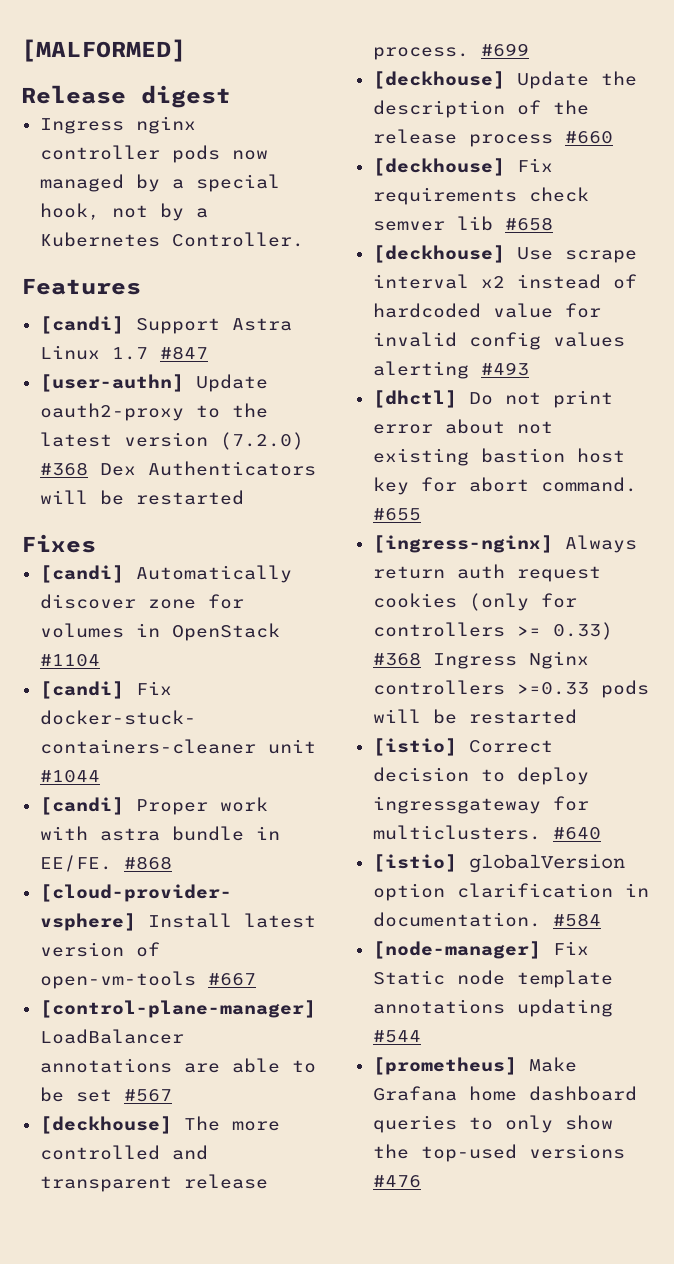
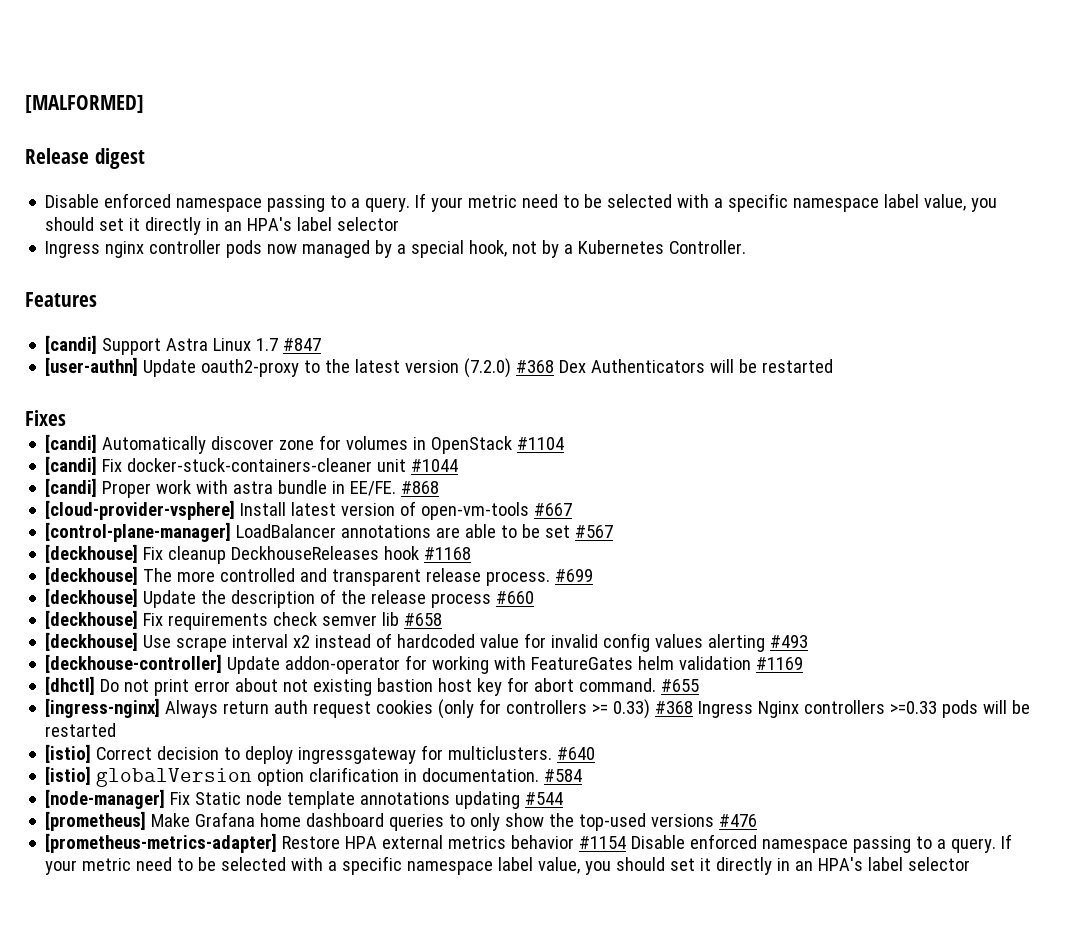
(231, 96) none -> [45,193,998,212] [45,217,400,235] // Disable enforced namespace passing to a query. If your metric need to be selected with a specific namespace label value, you should set it directly in an HPA's label selector
(172, 1095) none -> [45,544,472,564] // [deckhouse] Fix cleanup DeckhouseReleases hook #1168
(529, 369) none -> [45,654,804,674] // [deckhouse-controller] Update addon-operator for working with FeatureGates helm validation #1169
(421, 1181) none -> [45,833,1013,853] [45,856,971,875] // [prometheus-metrics-adapter] Restore HPA external metrics behavior #1154 Disable enforced namespace passing to a query. If your metric need to be selected with a specific namespace label value, you should set it directly in an HPA's label selector

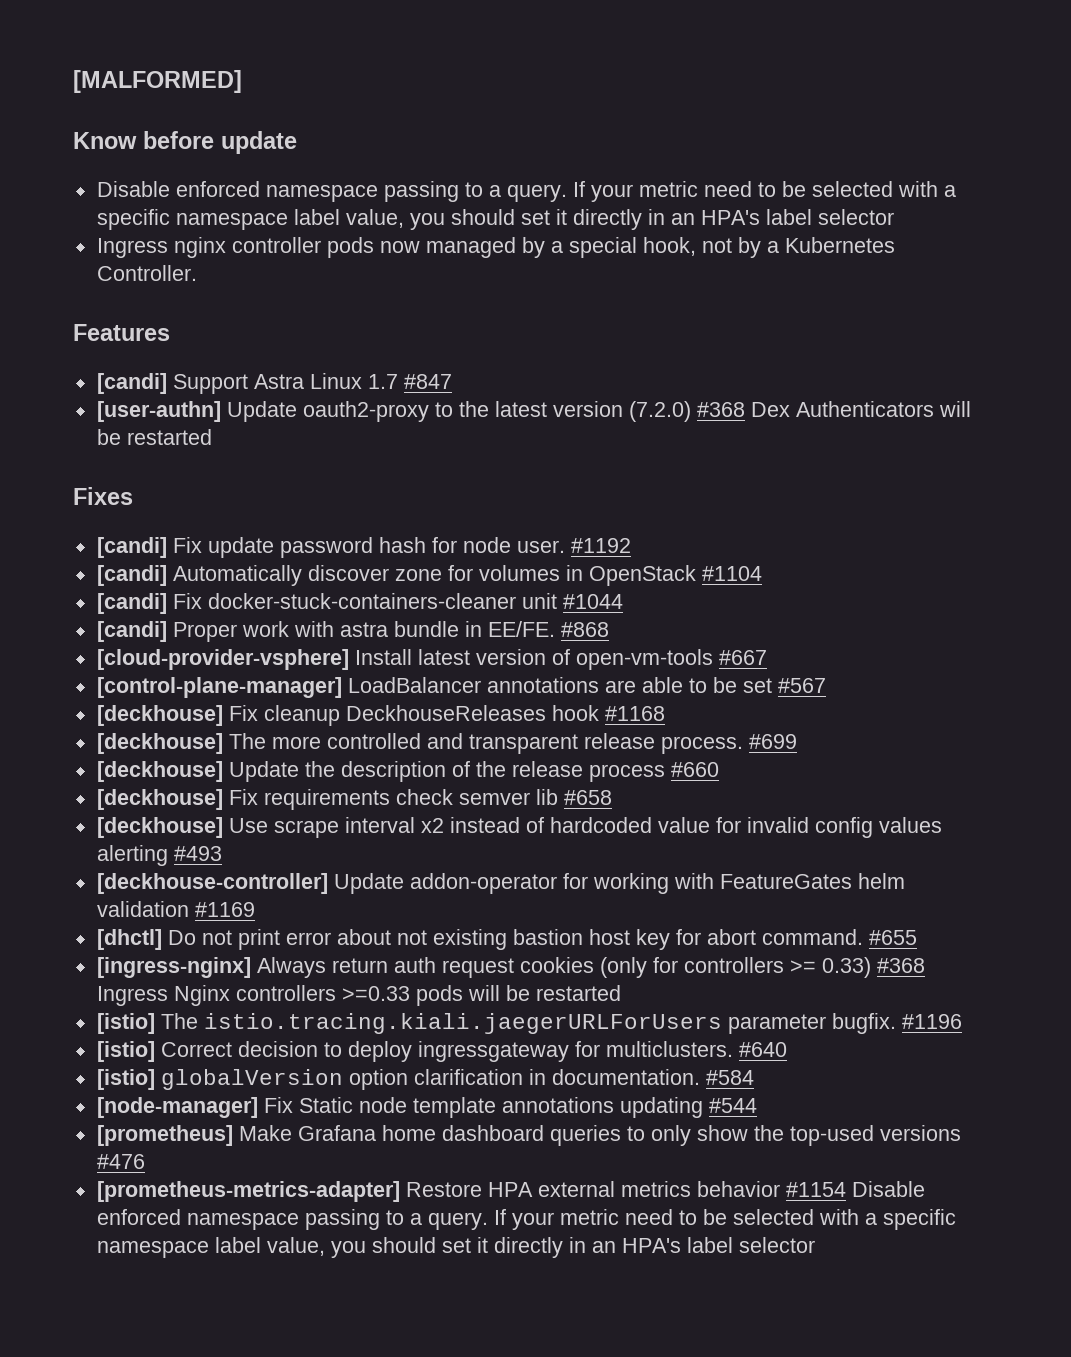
[25,148,145,169] Release digest -> [73,131,297,154] Know before update
(66, 418) none -> [96,537,631,558] // [candi] Fix update password hash for node user. #1192
(117, 730) none -> [96,1013,962,1034] // [istio] The istio.tracing.kiali.jaegerURLForUsers parameter bugfix. #1196

